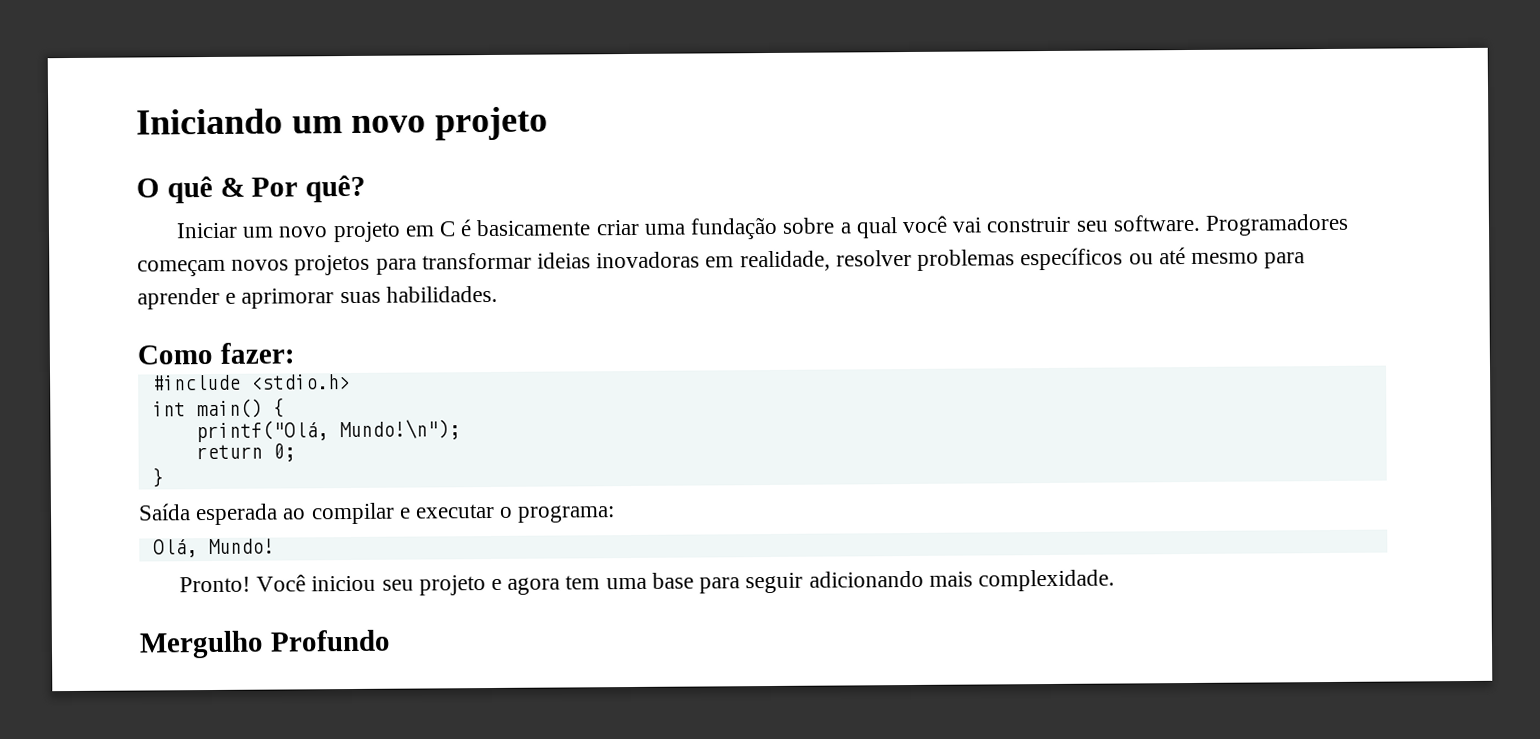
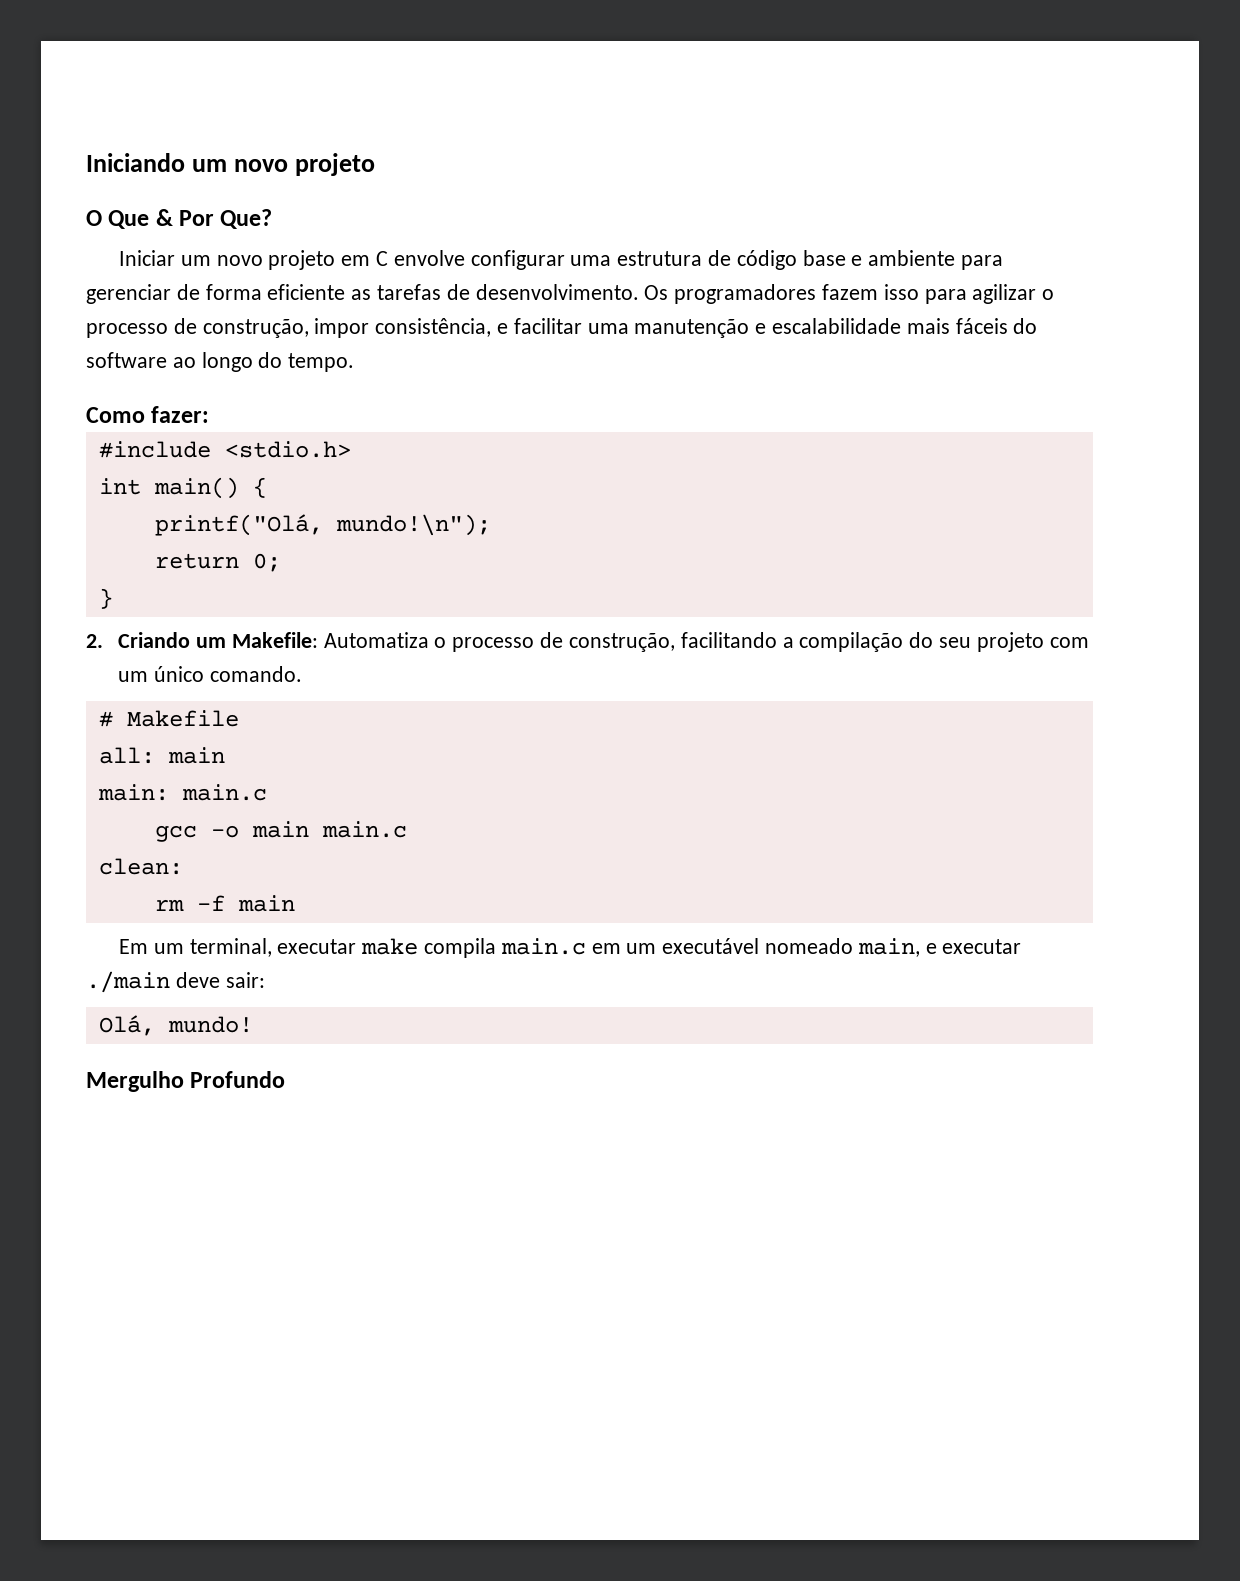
[166,175,213,204] quê -> [108,210,150,229] Que
[305,174,367,203] quê? -> [220,209,273,229] Que?
[460,213,1350,240] [137,247,1306,277] [137,285,498,310] é basicamente criar uma fundação sobre a qual você vai construir seu software. Programadores começam novos projetos para transformar ideias inovadoras em realidade, resolver problemas específicos ou até mesmo para aprender e aprimorar suas habilidades. -> [393,250,1004,270] [86,284,1055,304] [86,318,1038,338] [86,352,355,372] envolve configurar uma estrutura de código base e ambiente para gerenciar de forma eficiente as tarefas de desenvolvimento. Os programadores fazem isso para agilizar o processo de construção, impor consistência, e facilitar uma manutenção e escalabilidade mais fáceis do software ao longo do tempo.
[338,419,461,441] Mundo!\n"); -> [335,514,491,536] mundo!\n");
[138,502,616,526] [152,538,275,558] [179,569,1115,596] Saída esperada ao compilar e executar o programa: // Olá, Mundo! // Pronto! Você iniciou seu projeto e agora tem uma base para seguir adicionando mais complexidade. -> [86,632,1089,652] [118,666,302,682] [98,710,239,727] [98,747,225,764] [97,784,267,801] [154,821,407,842] [98,858,183,875] [154,895,295,912] [118,938,1022,958] [86,971,265,993] [98,1015,253,1036] 2. Criando um Makefile: Automatiza o processo de construção, facilitando a compilação do seu projeto com um único comando. // # Makefile // all: main // main: main.c // gcc -o main main.c // clean: // rm -f main // Em um terminal, executar make compila main.c em um executável nomeado main, e executar ./main deve sair: // Olá, mundo!

